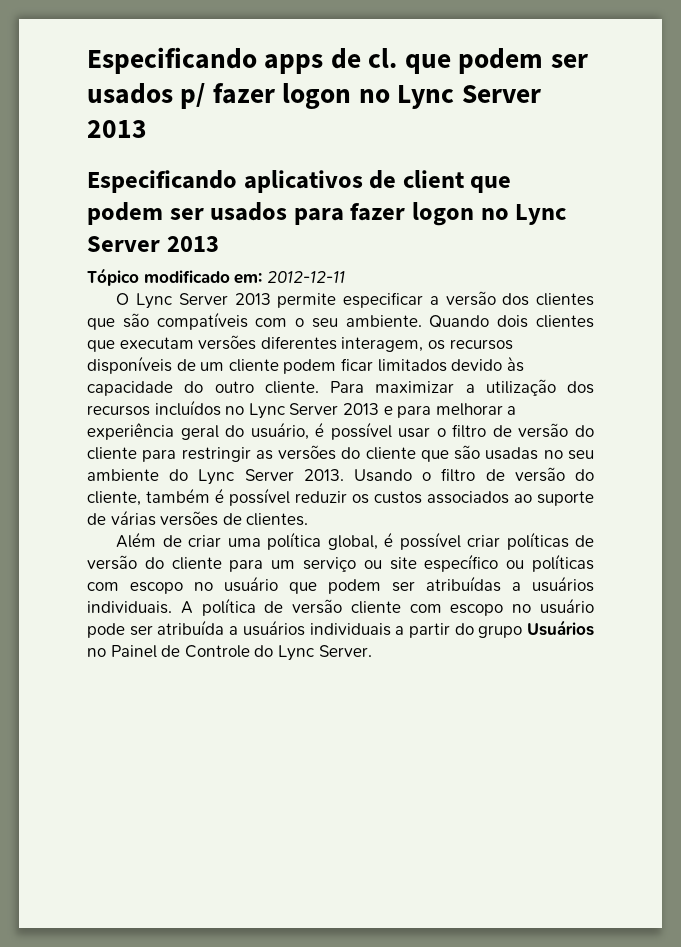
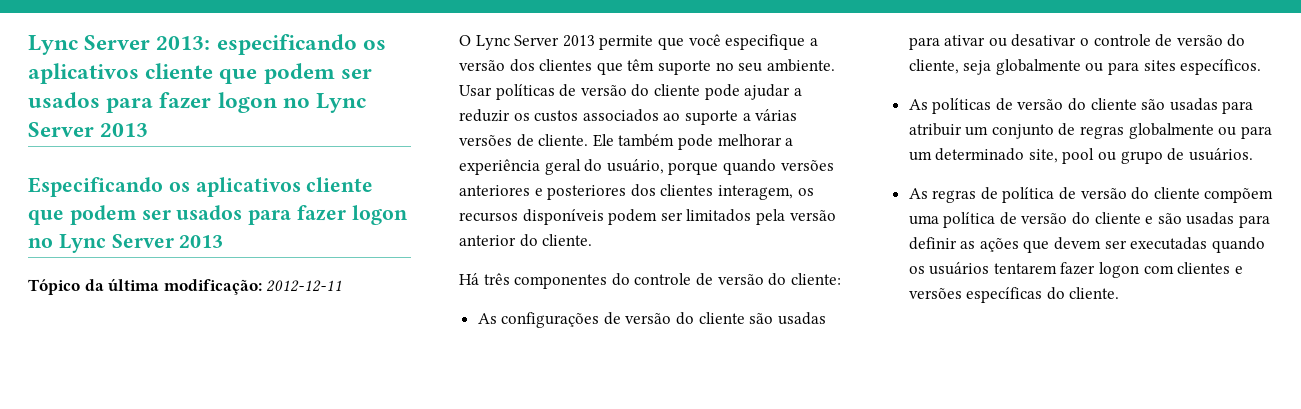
[87,47,588,74] [87,83,206,109] Especificando apps de cl. que podem ser usados p/ -> [28,34,386,55] [28,63,372,84] [28,92,154,113] Lync Server 2013: especificando os aplicativos cliente que podem ser usados para
[243,170,464,193] aplicativos de client -> [168,177,374,197] os aplicativos cliente
[143,270,263,284] modificado em: -> [84,278,262,295] da última modificação:
[343,292,424,308] especificar -> [657,34,806,50] que você especifique
[122,312,594,330] [87,335,513,352] [87,356,524,374] [87,379,594,396] [87,400,432,419] são compatíveis com o seu ambiente. Quando dois clientes que executam versões diferentes interagem, os recursos disponíveis de um cliente podem ficar limitados devido às capacidade do outro cliente. Para maximizar a utilização dos recursos incluídos no Lync Server 2013 e para -> [627,59,835,75] [459,84,802,100] [459,109,798,125] [459,134,713,150] têm suporte no seu ambiente. Usar políticas de versão do cliente pode ajudar a reduzir os custos associados ao suporte a várias versões de cliente. Ele também pode
[315,422,594,440] [87,445,594,462] [87,467,594,485] [87,488,594,506] [87,510,309,526] [116,532,594,550] [87,554,594,572] [87,576,594,594] [87,598,594,616] [87,620,594,638] [87,645,372,661] é possível usar o filtro de versão do cliente para restringir as versões do cliente que são usadas no seu ambiente do Lync Server 2013. Usando o filtro de versão do cliente, também é possível reduzir os custos associados ao suporte de várias versões de clientes. // Além de criar uma política global, é possível criar políticas de versão do cliente para um serviço ou site específico ou políticas com escopo no usuário que podem ser atribuídas a usuários individuais. A política de versão cliente com escopo no usuário pode ser atribuída a usuários individuais a partir do grupo Usuários no Painel de Controle do Lync Server. -> [668,159,834,175] [459,184,814,200] [459,209,836,225] [459,234,593,247] [459,273,841,289] [477,312,826,328] [908,34,1246,50] [908,59,1262,75] [908,98,1254,114] [908,123,1272,139] [908,148,1253,164] [908,187,1274,203] [908,212,1271,228] [908,237,1265,253] [908,262,1243,278] [908,287,1120,303] porque quando versões anteriores e posteriores dos clientes interagem, os recursos disponíveis podem ser limitados pela versão anterior do cliente. // Há três componentes do controle de versão do cliente: // As configurações de versão do cliente são usadas para ativar ou desativar o controle de versão do cliente, seja globalmente ou para sites específicos. // As políticas de versão do cliente são usadas para atribuir um conjunto de regras globalmente ou para um determinado site, pool ou grupo de usuários. // As regras de política de versão do cliente compõem uma política de versão do cliente e são usadas para definir as ações que devem ser executadas quando os usuários tentarem fazer logon com clientes e versões específicas do cliente.

